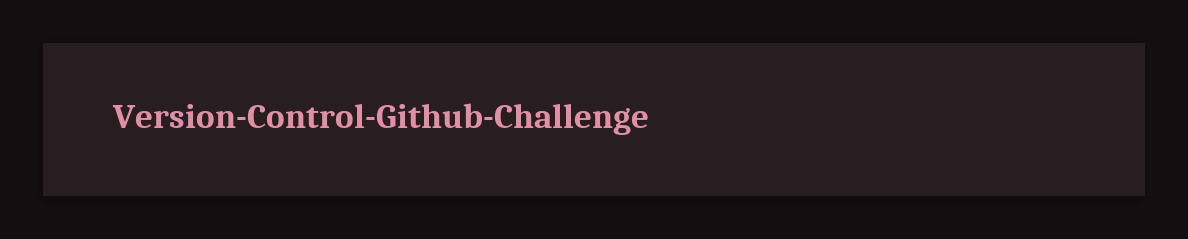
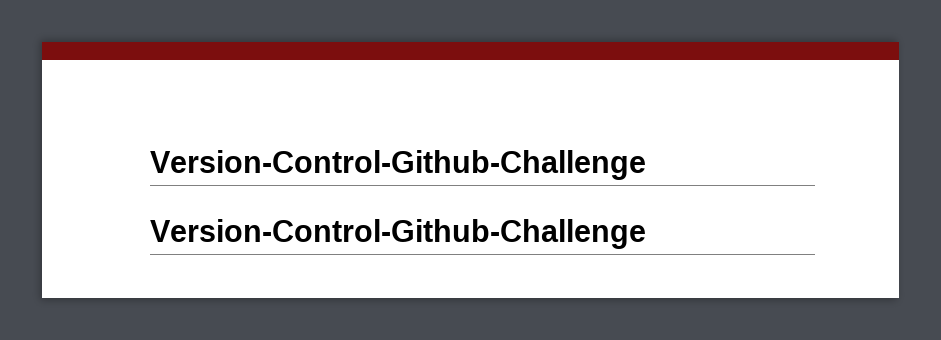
[112,103,649,135] Version-Control-Github-Challenge -> [150,150,646,180] [150,219,646,249] Version-Control-Github-Challenge // Version-Control-Github-Challenge

